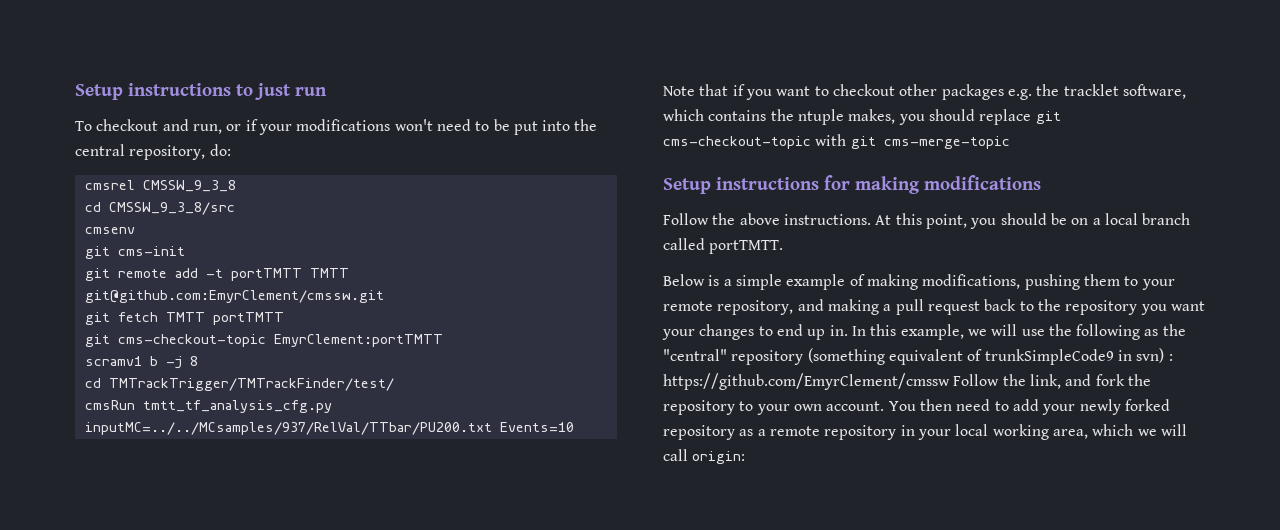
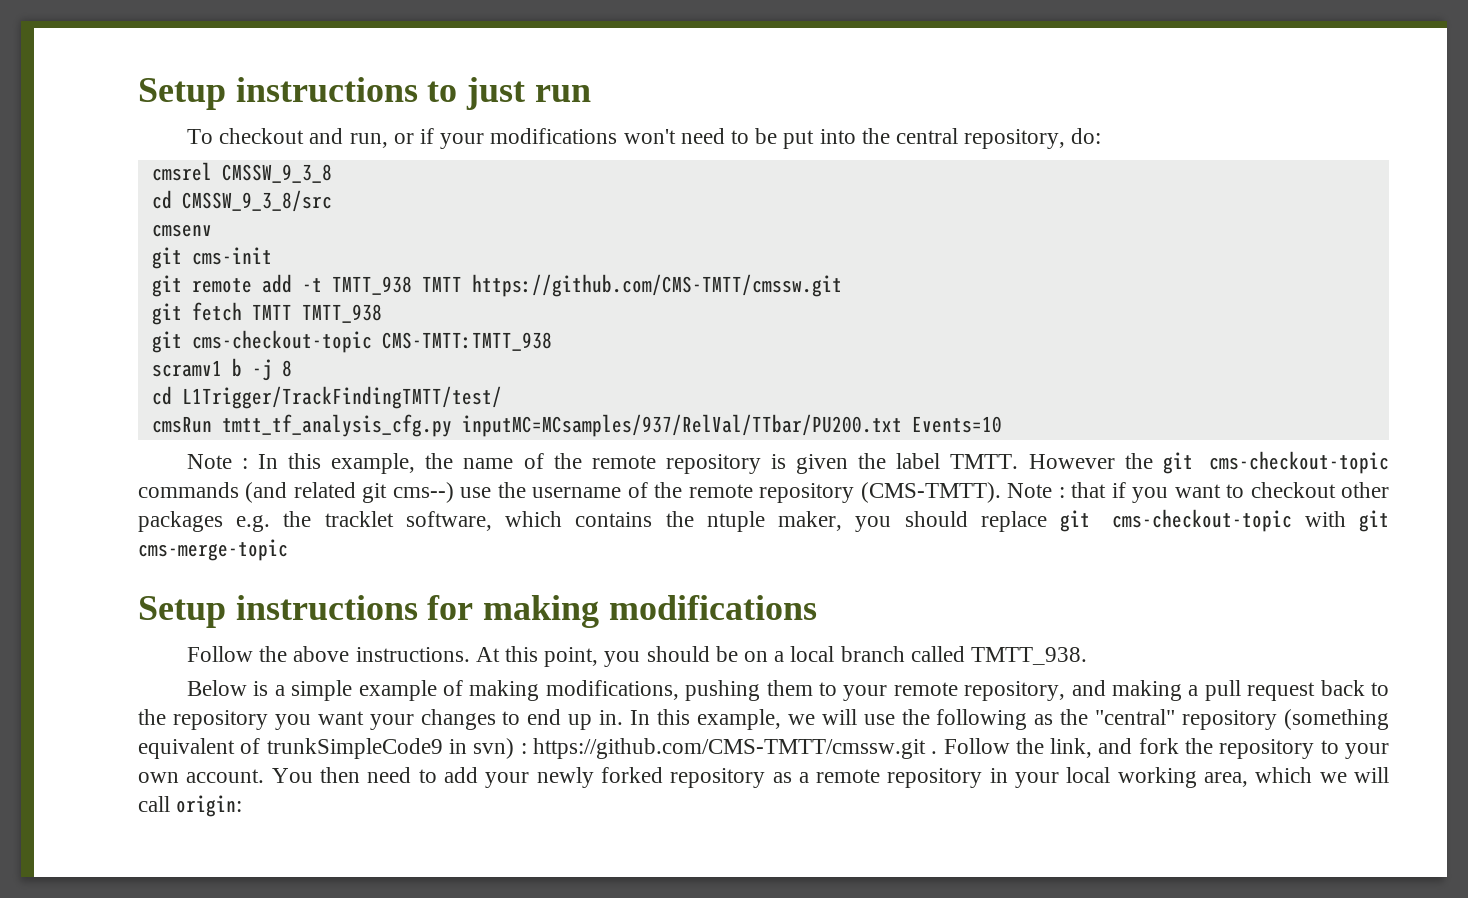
[230,268,349,281] [84,290,384,303] portTMTT TMTT git@github.com:EmyrClement/cmssw.git -> [331,274,842,297] TMTT_938 TMTT https://github.com/CMS-TMTT/cmssw.git
[212,312,284,325] [84,334,443,347] portTMTT // git cms-checkout-topic EmyrClement:portTMTT -> [301,304,382,323] [151,330,552,353] TMTT_938 // git cms-checkout-topic CMS-TMTT:TMTT_938
[108,378,394,391] TMTrackTrigger/TMTrackFinder/test/ -> [181,386,502,409] L1Trigger/TrackFindingTMTT/test/
[84,422,492,435] inputMC=../../MCsamples/937/RelVal/TTbar/PU200.txt -> [461,414,902,437] inputMC=MCsamples/937/RelVal/TTbar/PU200.txt
(695, 91) none -> [241,451,1389,474] [138,482,1065,503] : In this example, the name of the remote repository is given the label TMTT. However the git cms-checkout-topic commands (and related git cms--) use the username of the remote repository (CMS-TMTT). Note :
[848,109,896,124] makes, -> [778,511,843,531] maker,
[709,240,784,254] portTMTT. -> [971,647,1088,665] TMTT_938.
[663,373,950,390] https://github.com/EmyrClement/cmssw -> [532,738,938,759] https://github.com/CMS-TMTT/cmssw.git .

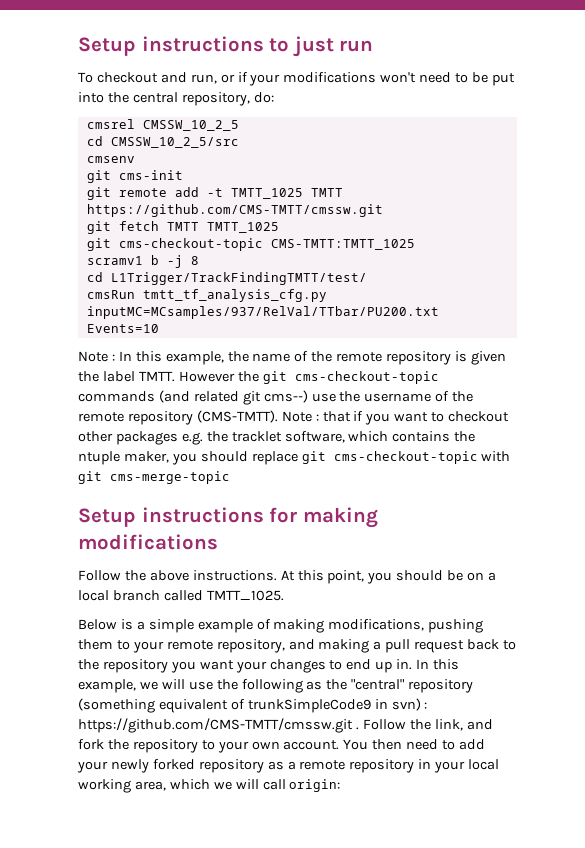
[221,164,332,183] [151,190,332,212] CMSSW_9_3_8 // cd CMSSW_9_3_8/src -> [142,120,239,131] [86,136,239,148] CMSSW_10_2_5 // cd CMSSW_10_2_5/src
[331,276,412,295] TMTT_938 -> [230,188,303,199] TMTT_1025
[301,304,382,323] [151,330,552,353] TMTT_938 // git cms-checkout-topic CMS-TMTT:TMTT_938 -> [206,222,279,233] [86,238,415,251] TMTT_1025 // git cms-checkout-topic CMS-TMTT:TMTT_1025
[971,647,1088,665] TMTT_938. -> [206,590,284,601] TMTT_1025.

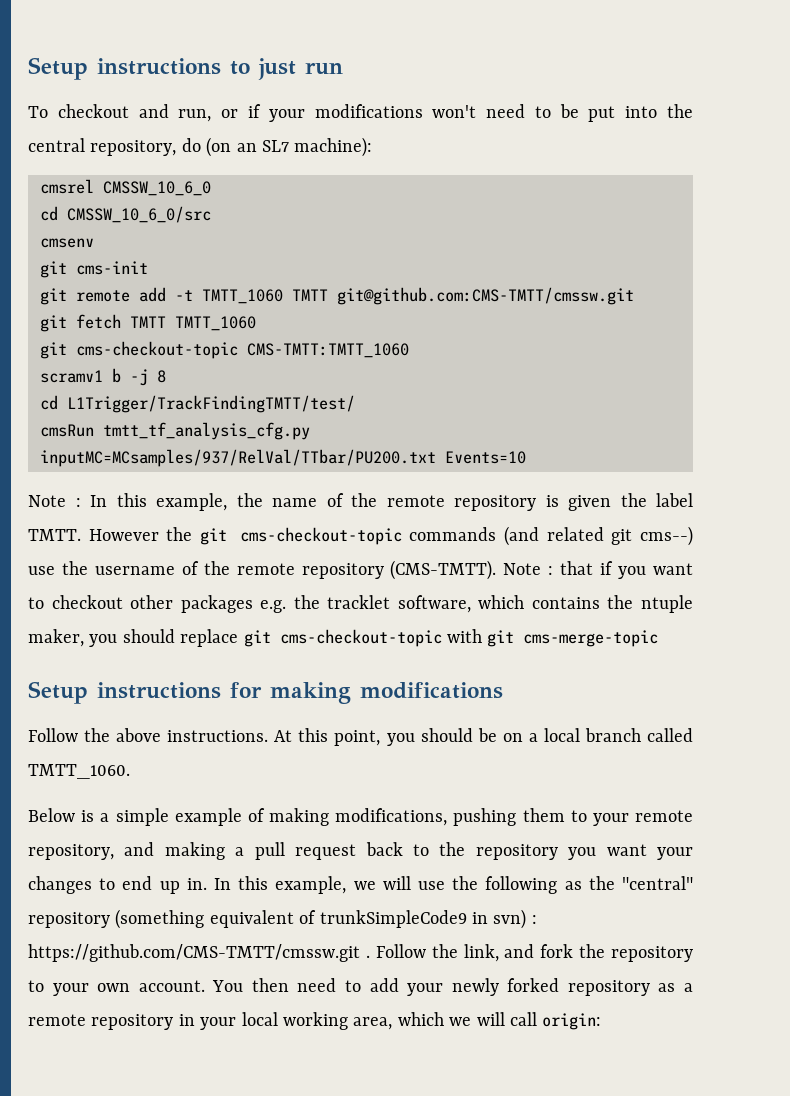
[253,92,274,103] do: -> [181,137,373,157] do (on an SL7 machine):
[142,120,239,131] [86,136,239,148] CMSSW_10_2_5 // cd CMSSW_10_2_5/src -> [103,181,211,196] [40,206,211,223] CMSSW_10_6_0 // cd CMSSW_10_6_0/src
[230,188,343,199] [86,204,383,217] TMTT_1025 TMTT https://github.com/CMS-TMTT/cmssw.git -> [202,287,634,305] TMTT_1060 TMTT git@github.com:CMS-TMTT/cmssw.git
[206,222,279,233] [86,238,415,251] TMTT_1025 // git cms-checkout-topic CMS-TMTT:TMTT_1025 -> [175,316,256,331] [40,341,409,359] TMTT_1060 // git cms-checkout-topic CMS-TMTT:TMTT_1060
[206,590,284,601] TMTT_1025. -> [28,764,130,779] TMTT_1060.

